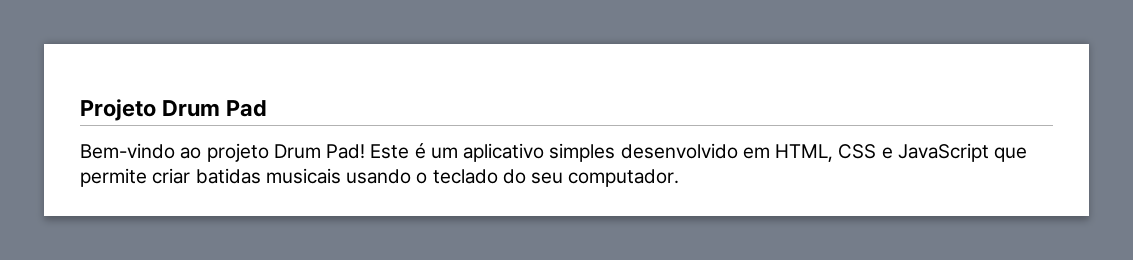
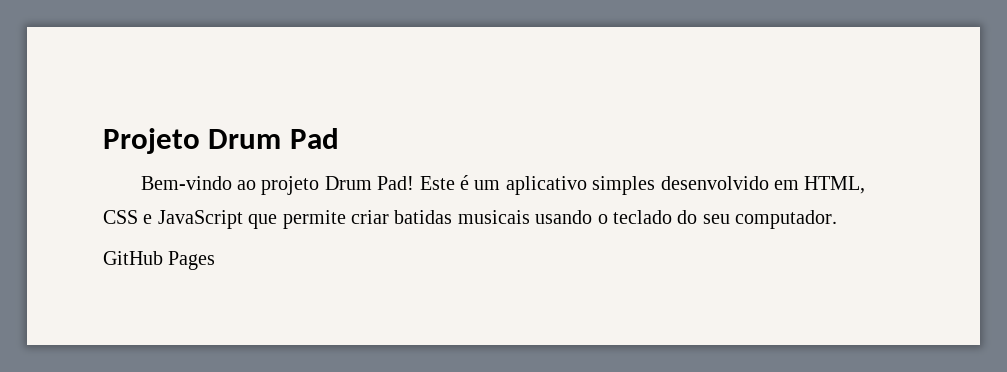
(680, 178) none -> [103,251,216,270] // GitHub Pages

